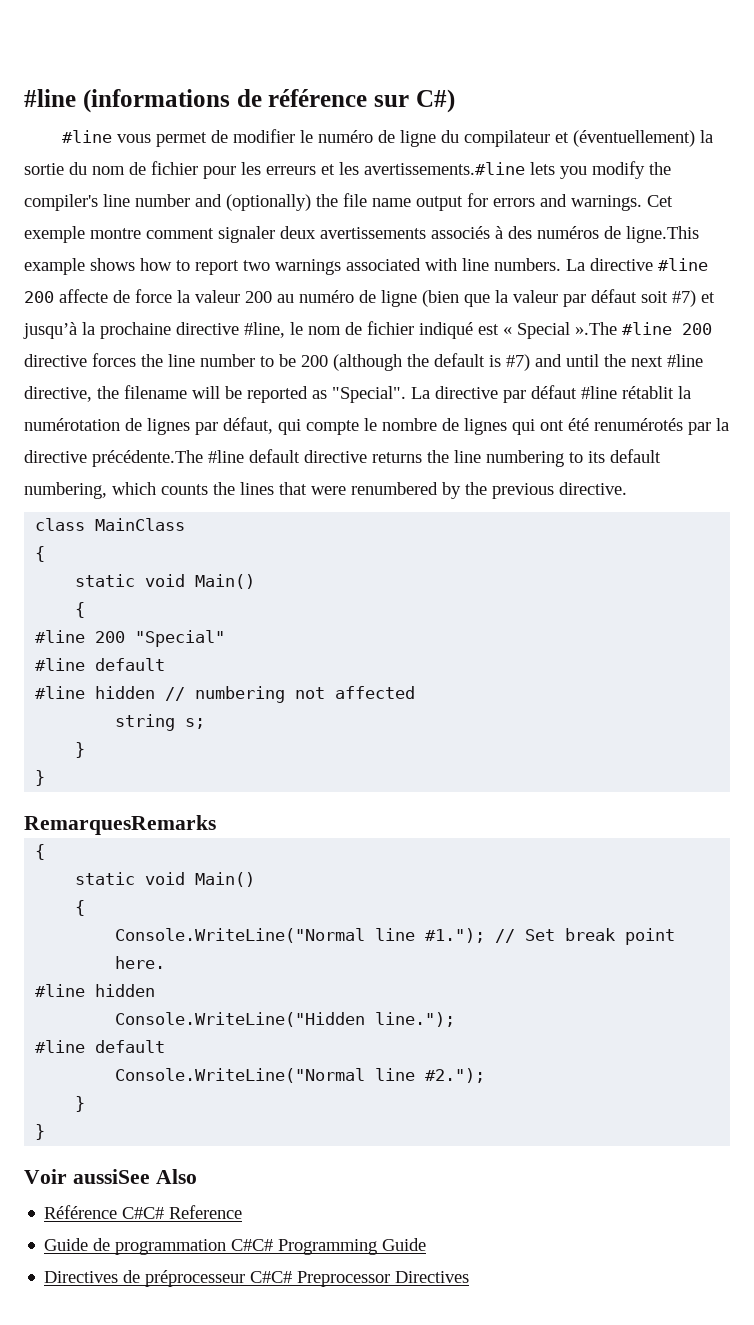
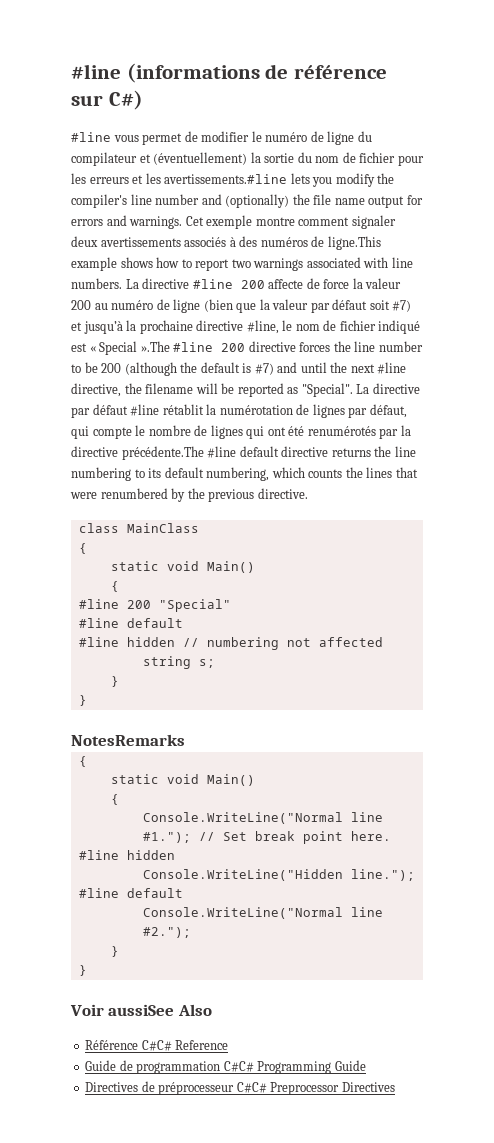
[24,815,216,835] RemarquesRemarks -> [71,734,185,746] NotesRemarks

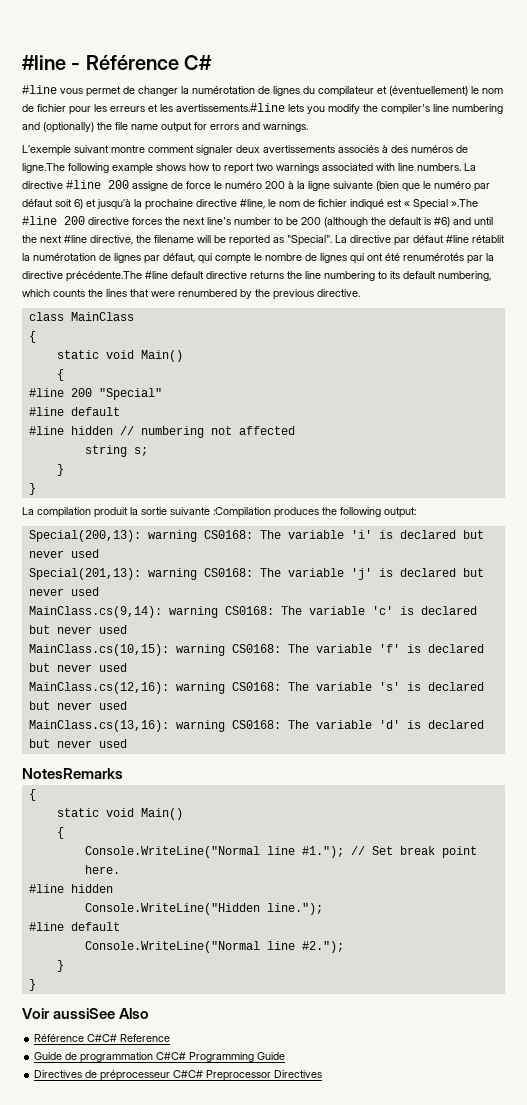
[71,63,387,83] [71,90,143,110] #line (informations de référence sur C#) -> [22,55,213,70] #line - Référence C#
[201,131,355,145] modifier le numéro de ligne -> [138,86,300,96] changer la numérotation de lignes
[250,152,312,163] la sortie du -> [471,86,479,94] le
[155,194,200,205] number -> [452,104,503,114] numbering
[185,215,253,229] Cet exemple -> [22,145,109,156] // L’exemple suivant
[327,236,381,250] ligne.This -> [22,163,109,173] ligne.The following
[268,279,304,289] affecte -> [132,181,168,191] assigne
[352,278,402,289] [71,299,309,313] la valeur 200 au numéro de ligne (bien que la valeur -> [214,181,471,192] le numéro 200 à la ligne suivante (bien que le numéro
[392,300,412,312] #7) -> [74,199,83,209] 6)
[354,341,376,352] line -> [183,217,231,225] next line's
[254,363,274,375] #7) -> [434,217,450,227] #6)
(87, 700) none -> [22,507,416,518] [28,530,484,542] [28,549,99,558] [28,568,484,580] [28,587,99,596] [28,606,477,618] [28,625,127,634] [28,644,484,656] [28,663,127,672] [28,682,484,694] [28,701,127,710] [28,720,484,732] [28,739,127,748] // La compilation produit la sortie suivante :Compilation produces the following output: // Special(200,13): warning CS0168: The variable 'i' is declared but never used // Special(201,13): warning CS0168: The variable 'j' is declared but never used // MainClass.cs(9,14): warning CS0168: The variable 'c' is declared but never used // MainClass.cs(10,15): warning CS0168: The variable 'f' is declared but never used // MainClass.cs(12,16): warning CS0168: The variable 's' is declared but never used // MainClass.cs(13,16): warning CS0168: The variable 'd' is declared but never used

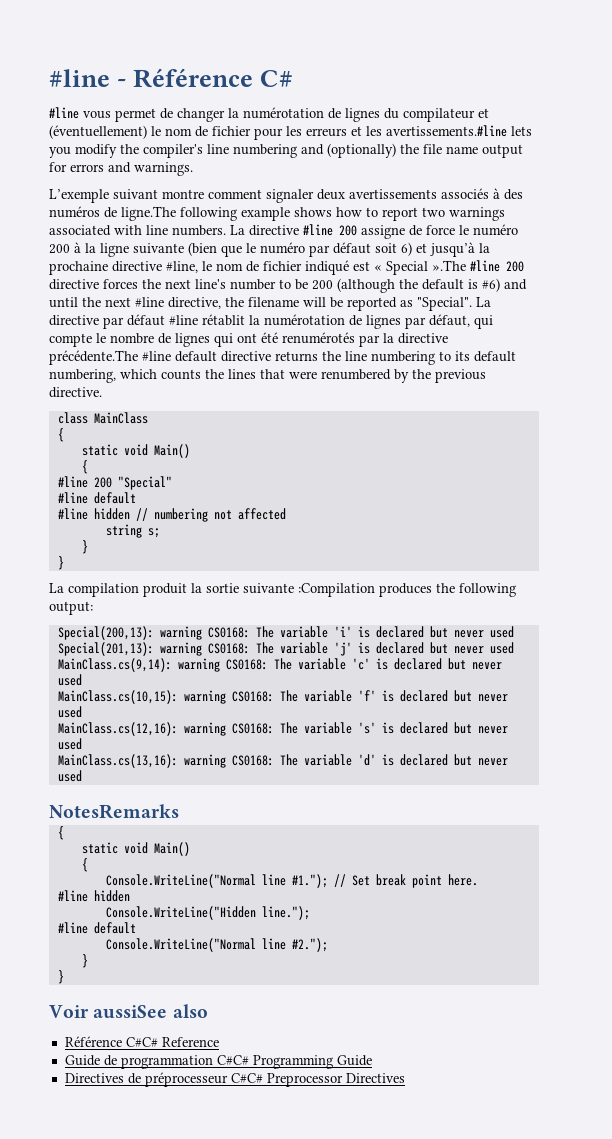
[119,1008,150,1019] Also -> [172,1004,208,1018] also

